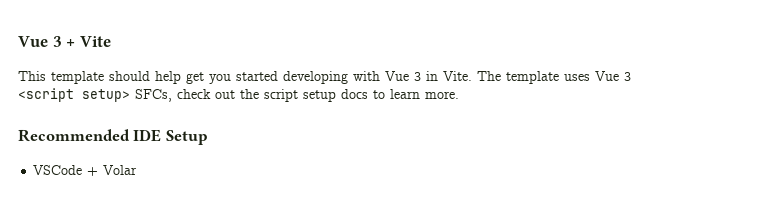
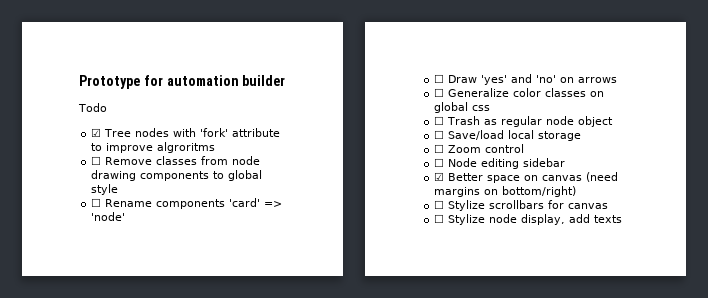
[18,36,111,47] [18,71,631,84] [18,88,459,102] [18,129,208,145] [33,165,138,176] Vue 3 + Vite // This template should help get you started developing with Vue 3 in Vite. The template uses Vue 3 <script setup> SFCs, check out the script setup docs to learn more. // Recommended IDE Setup // VSCode + Volar -> [79,75,286,89] [78,103,107,112] [91,128,281,137] [91,142,216,153] [91,156,261,165] [91,170,263,181] [91,184,119,195] [91,198,283,209] [91,212,126,221] [434,74,618,85] [434,88,605,97] [434,102,491,113] [434,116,614,127] [434,130,582,141] [434,144,525,153] [434,158,566,169] [434,172,619,183] [434,186,577,197] [434,200,609,211] [434,214,623,225] Prototype for automation builder // Todo // ☑ Tree nodes with 'fork' attribute to improve algroritms // ☐ Remove classes from node drawing components to global style // ☐ Rename components 'card' => 'node' // ☐ Draw 'yes' and 'no' on arrows // ☐ Generalize color classes on global css // ☐ Trash as regular node object // ☐ Save/load local storage // ☐ Zoom control // ☐ Node editing sidebar // ☑ Better space on canvas (need margins on bottom/right) // ☐ Stylize scrollbars for canvas // ☐ Stylize node display, add texts

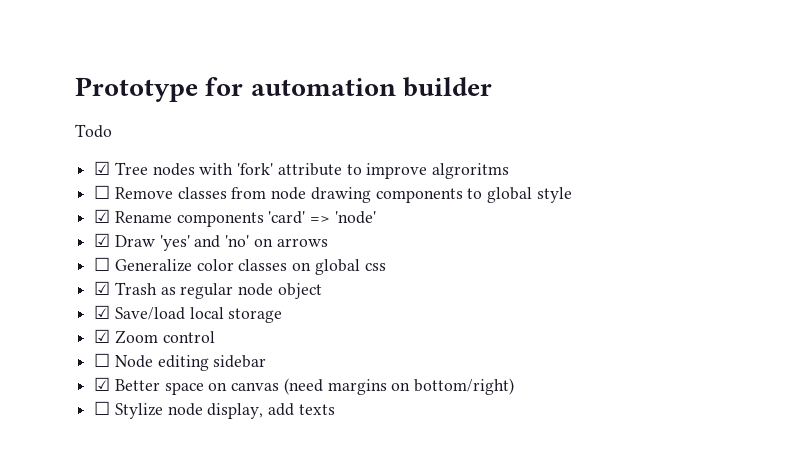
[91,198,102,207] ☐ -> [94,209,111,223] ☑
[434,74,445,83] ☐ -> [94,233,111,247] ☑
[434,116,445,125] ☐ -> [94,281,111,295] ☑
[434,130,445,139] ☐ -> [94,305,111,319] ☑
[434,144,445,153] ☐ -> [94,329,111,343] ☑
[434,200,609,211] // ☐ Stylize scrollbars for canvas -> (515, 386) none

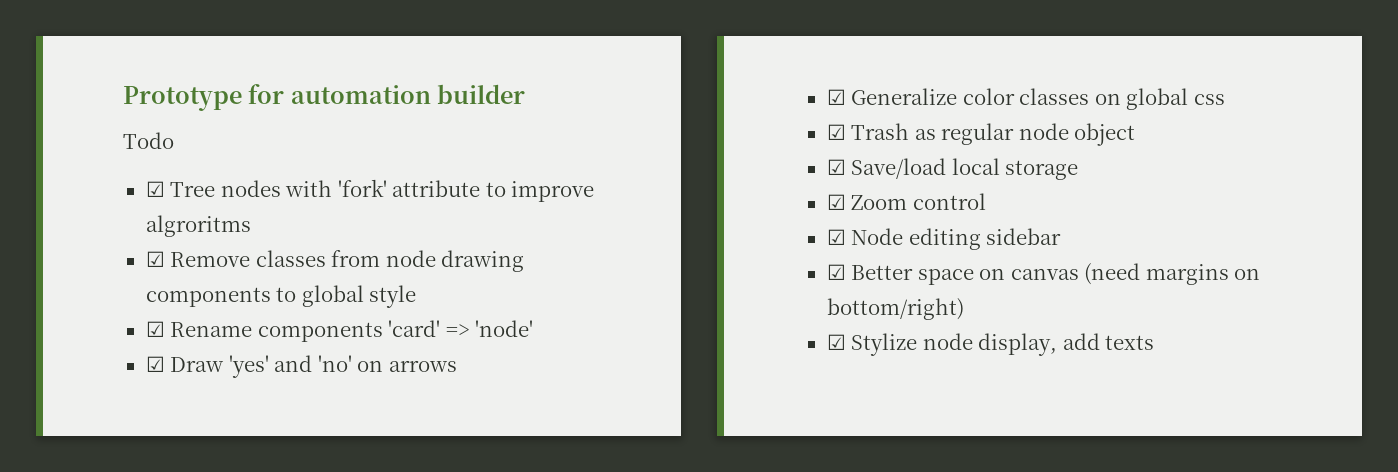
[94,185,111,199] ☐ -> [145,251,165,267] ☑
[94,257,111,271] ☐ -> [826,89,846,105] ☑
[94,353,111,367] ☐ -> [826,229,846,245] ☑
[94,401,111,415] ☐ -> [826,334,846,350] ☑

